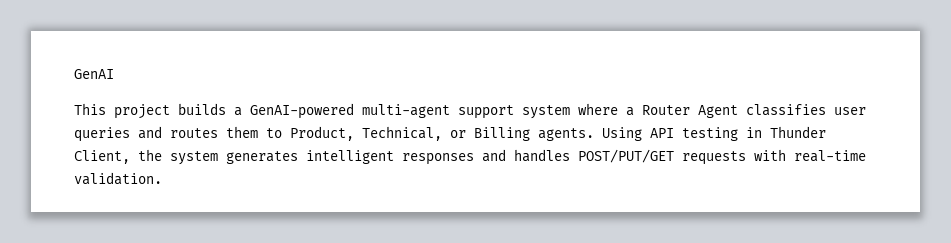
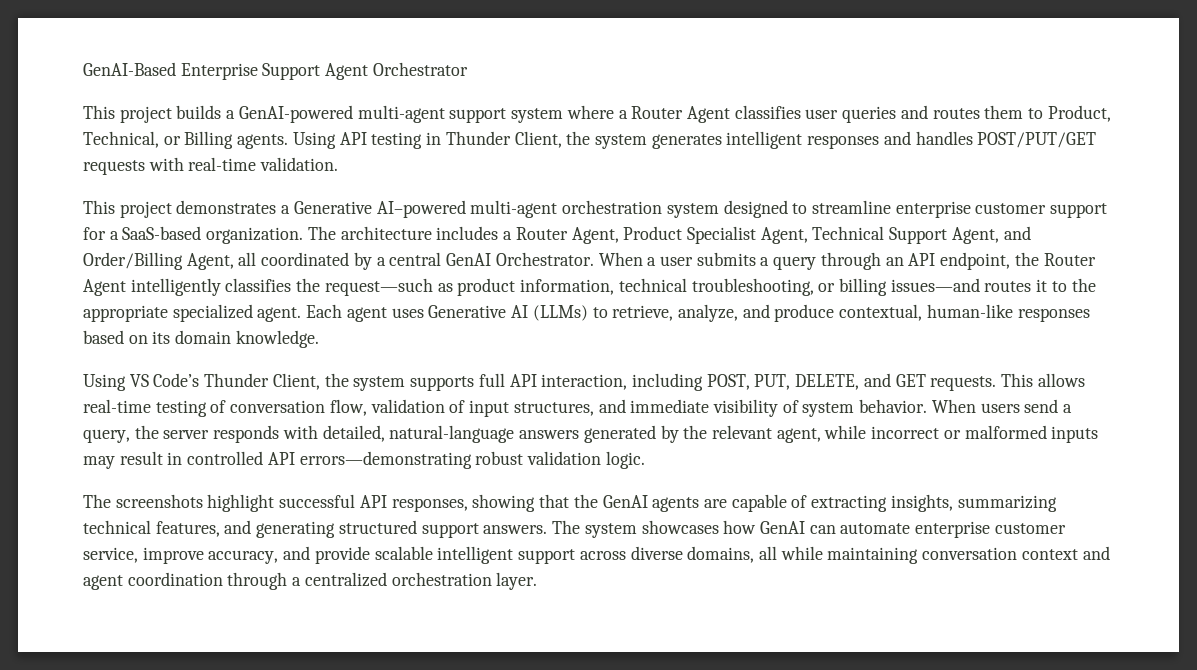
[74,69,114,79] GenAI -> [83,62,468,80] GenAI-Based Enterprise Support Agent Orchestrator
(162, 178) none -> [83,200,1108,218] [83,226,1031,244] [83,252,1096,270] [83,278,1096,296] [83,304,1090,322] [83,330,319,348] [83,373,1085,391] [83,399,1073,417] [83,425,1099,443] [83,451,645,469] [83,494,1057,512] [83,520,1066,538] [83,546,1110,564] [83,572,538,590] // This project demonstrates a Generative AI–powered multi-agent orchestration system designed to streamline enterprise customer support for a SaaS-based organization. The architecture includes a Router Agent, Product Specialist Agent, Technical Support Agent, and Order/Billing Agent, all coordinated by a central GenAI Orchestrator. When a user submits a query through an API endpoint, the Router Agent intelligently classifies the request—such as product information, technical troubleshooting, or billing issues—and routes it to the appropriate specialized agent. Each agent uses Generative AI (LLMs) to retrieve, analyze, and produce contextual, human-like responses based on its domain knowledge. // Using VS Code’s Thunder Client, the system supports full API interaction, including POST, PUT, DELETE, and GET requests. This allows real-time testing of conversation flow, validation of input structures, and immediate visibility of system behavior. When users send a query, the server responds with detailed, natural-language answers generated by the relevant agent, while incorrect or malformed inputs may result in controlled API errors—demonstrating robust validation logic. // The screenshots highlight successful API responses, showing that the GenAI agents are capable of extracting insights, summarizing technical features, and generating structured support answers. The system showcases how GenAI can automate enterprise customer service, improve accuracy, and provide scalable intelligent support across diverse domains, all while maintaining conversation context and agent coordination through a centralized orchestration layer.

